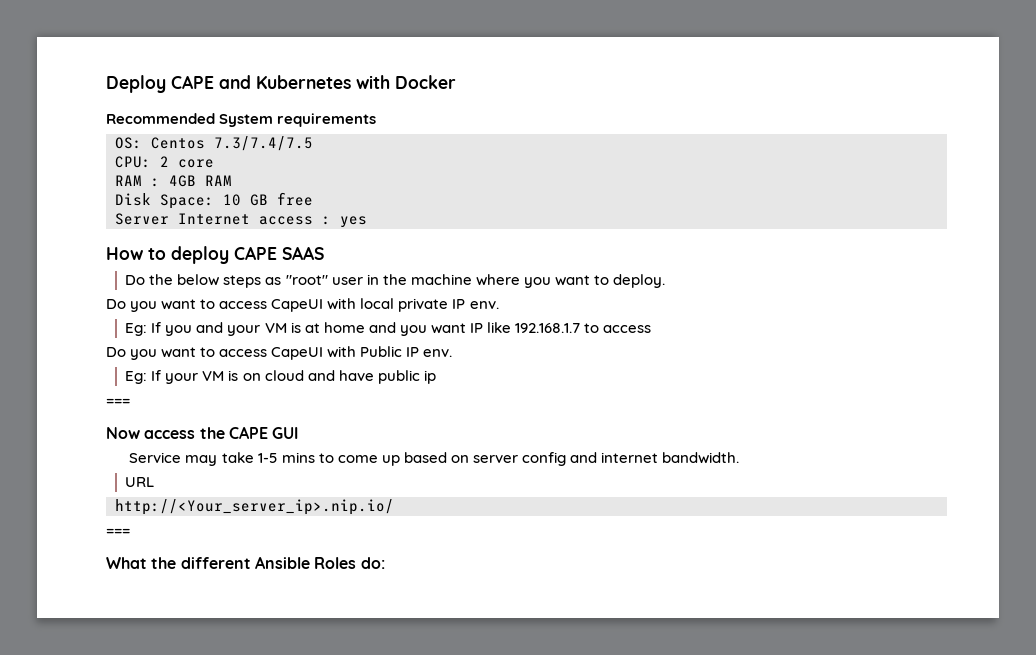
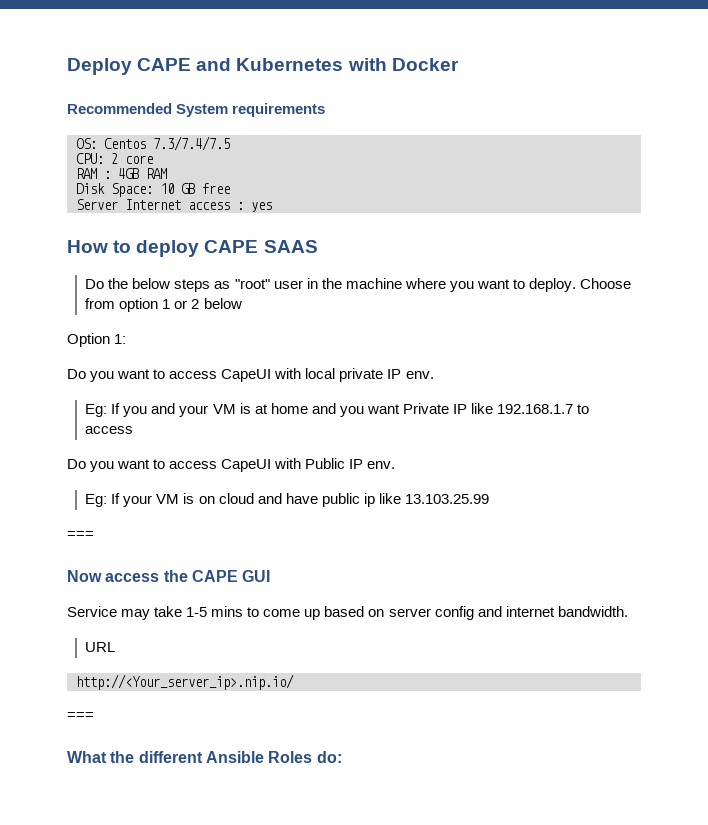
(665, 281) none -> [580,278,632,289] [85,298,242,312] [67,333,127,347] Choose from option 1 or 2 below // Option 1:
(466, 328) none -> [402,403,449,414] Private
(436, 377) none -> [378,493,489,504] like 13.103.25.99

